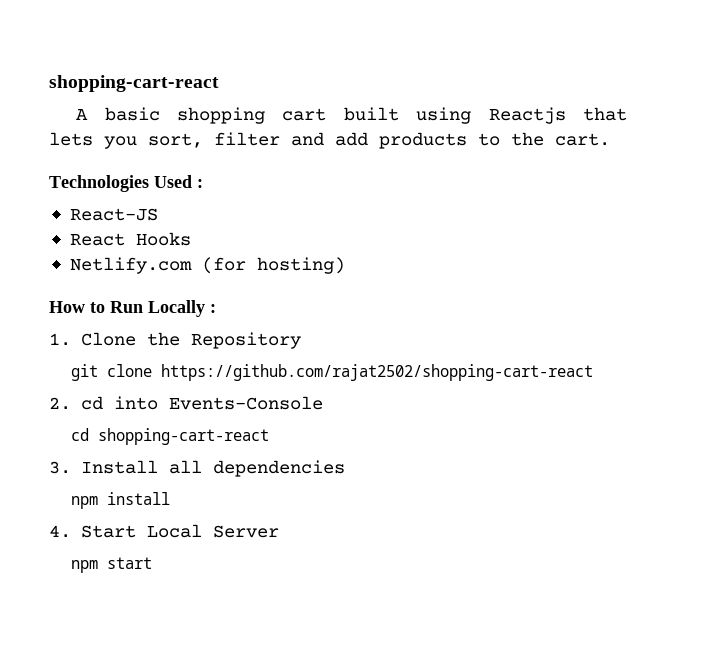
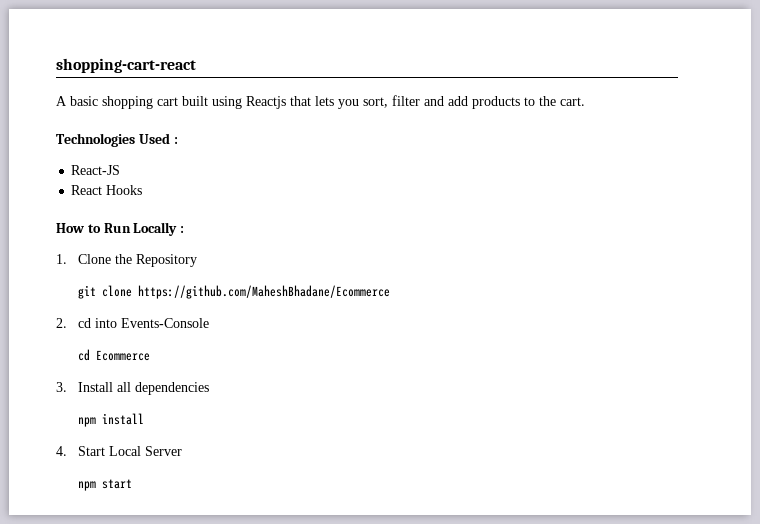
[69,257,345,274] // Netlify.com (for hosting) -> (143, 190) none
[161,364,594,381] https://github.com/rajat2502/shopping-cart-react -> [138,285,391,299] https://github.com/MaheshBhadane/Ecommerce
[98,428,270,445] shopping-cart-react -> [96,350,151,361] Ecommerce

